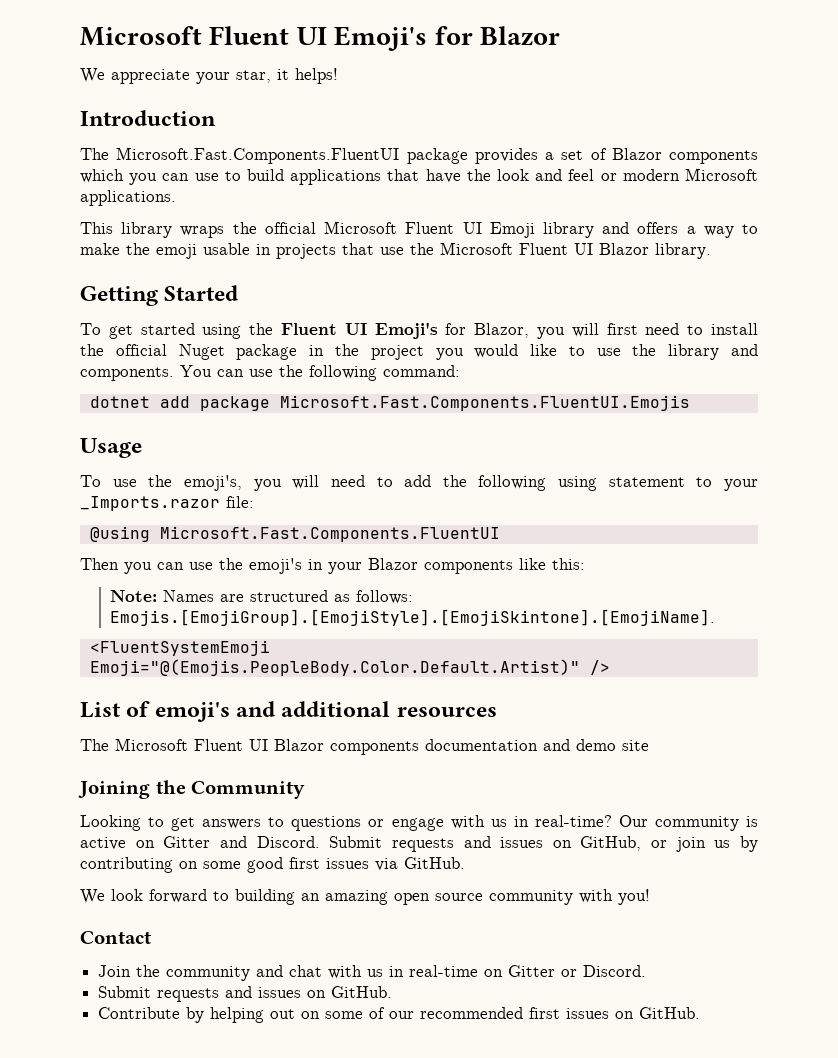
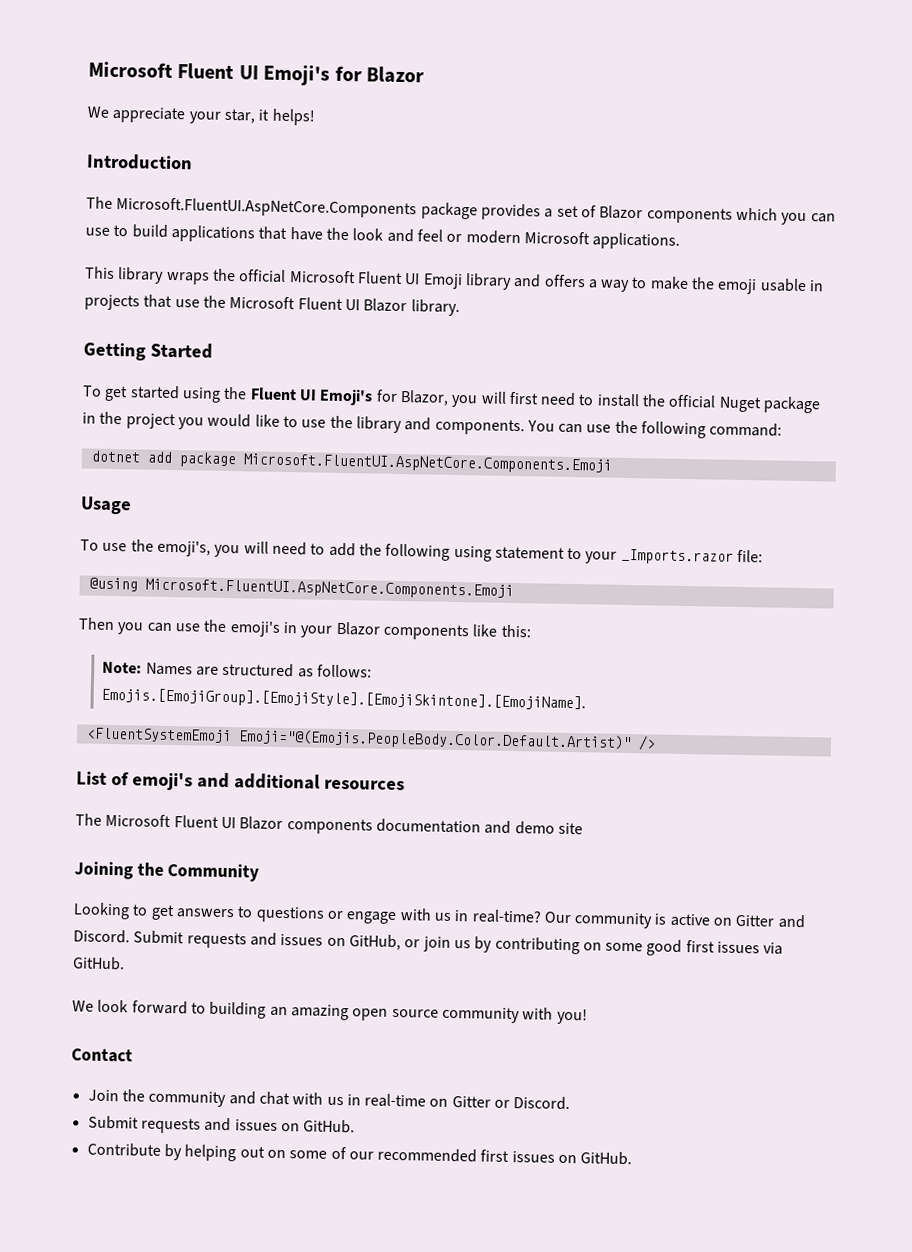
[116,147,400,164] Microsoft.Fast.Components.FluentUI -> [116,197,418,219] Microsoft.FluentUI.AspNetCore.Components
[279,395,690,411] Microsoft.Fast.Components.FluentUI.Emojis -> [242,453,612,474] Microsoft.FluentUI.AspNetCore.Components.Emoji
[159,526,500,542] Microsoft.Fast.Components.FluentUI -> [144,578,514,599] Microsoft.FluentUI.AspNetCore.Components.Emoji

